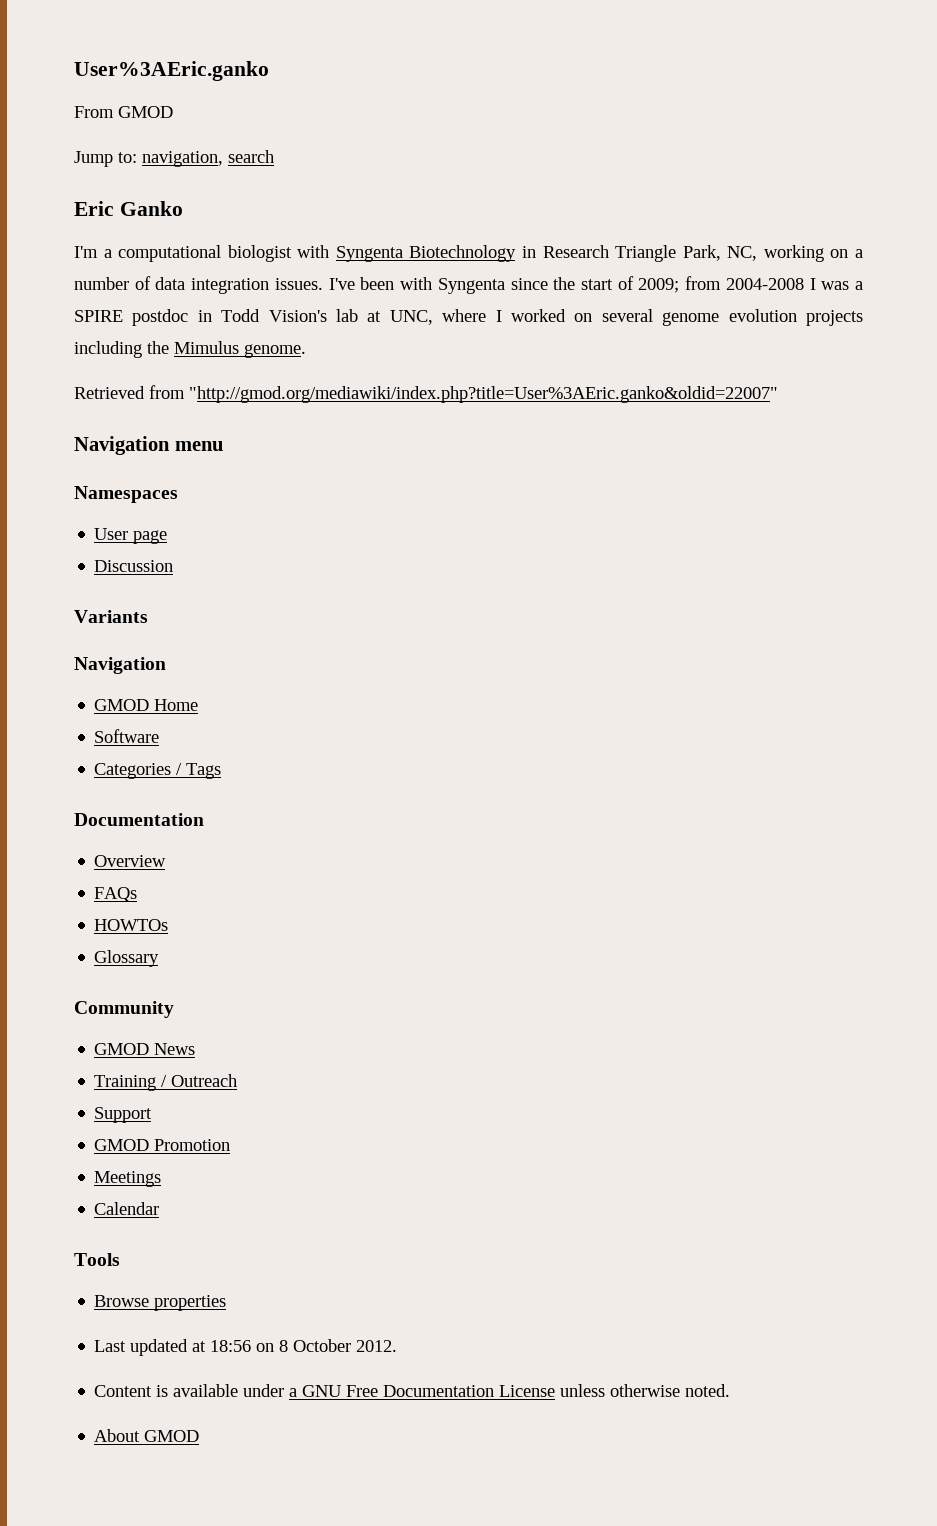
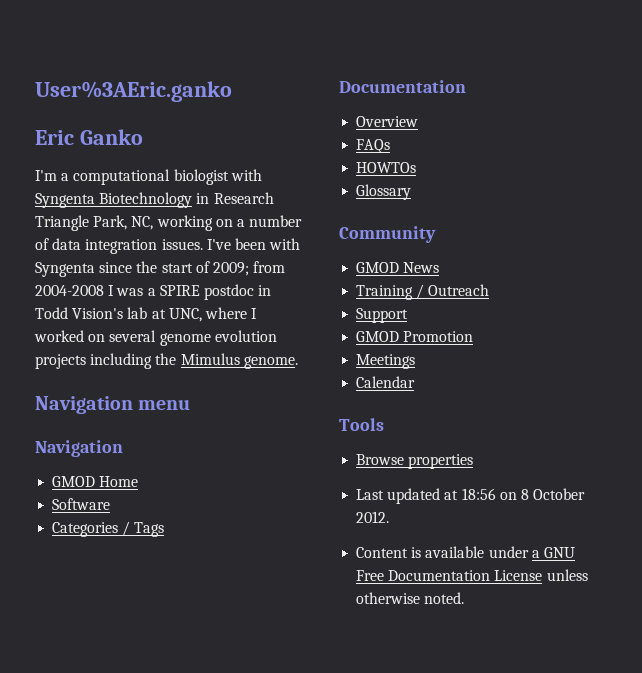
[74,106,173,118] [74,150,274,167] // From GMOD // Jump to: navigation, search -> (232, 91) none
[74,385,778,403] // Retrieved from "http://gmod.org/mediawiki/index.php?title=User%3AEric.ganko&oldid=22007" -> (298, 362) none
[74,486,178,503] [94,528,168,544] [94,560,174,572] [74,610,148,623] // Namespaces // User page // Discussion // Variants -> (191, 405) none
[94,1429,200,1442] // About GMOD -> (465, 598) none

